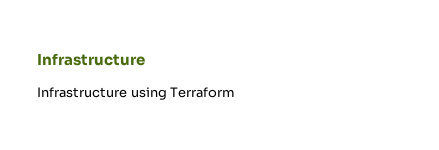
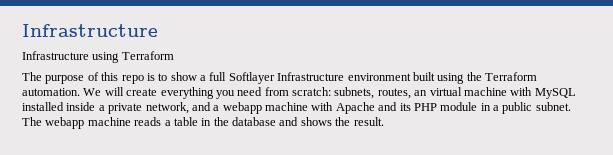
(236, 92) none -> [22,72,537,84] [22,87,576,99] [22,102,571,114] [22,117,384,129] // The purpose of this repo is to show a full Softlayer Infrastructure environment built using the Terraform automation. We will create everything you need from scratch: subnets, routes, an virtual machine with MySQL installed inside a private network, and a webapp machine with Apache and its PHP module in a public subnet. The webapp machine reads a table in the database and shows the result.

